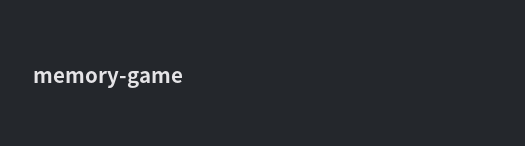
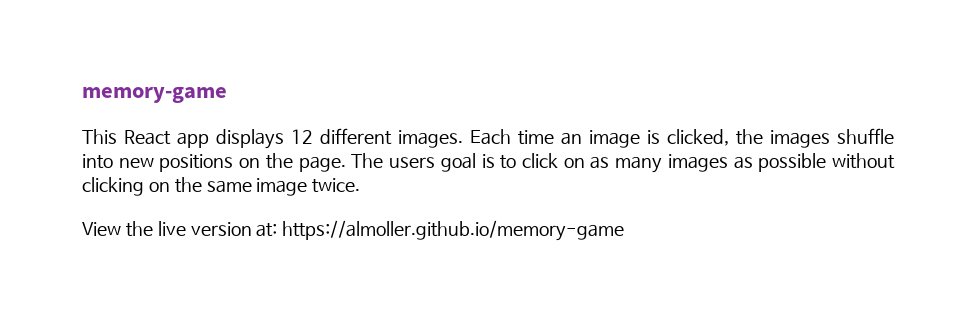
(183, 79) none -> [82,128,894,149] [82,153,896,173] [82,177,361,196] [82,220,625,241] // This React app displays 12 different images. Each time an image is clicked, the images shuffle into new positions on the page. The users goal is to click on as many images as possible without clicking on the same image twice. // View the live version at: https://almoller.github.io/memory-game

